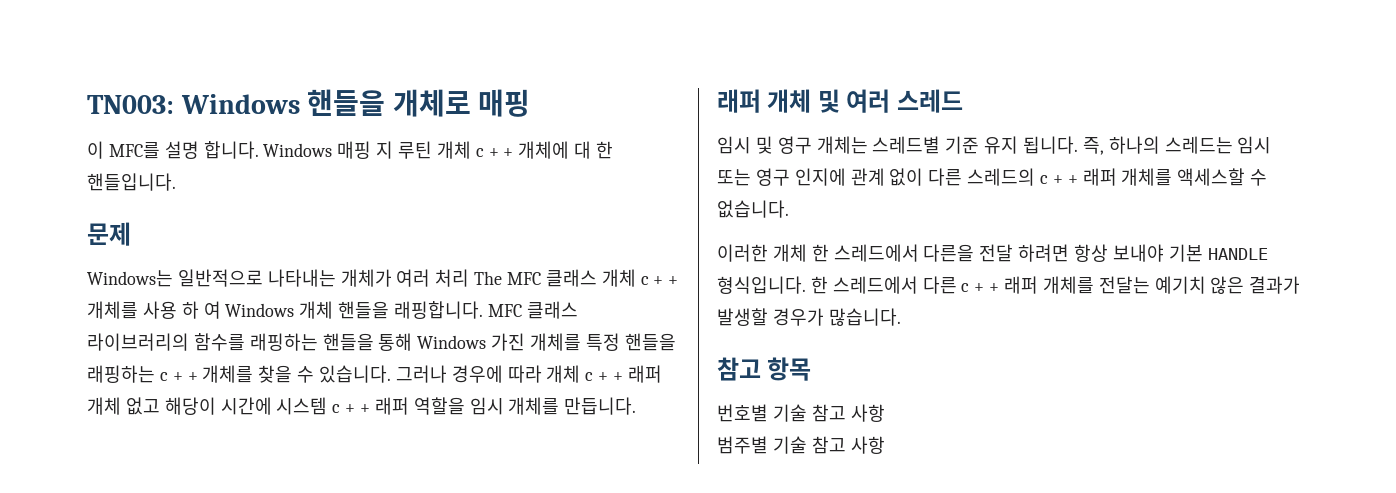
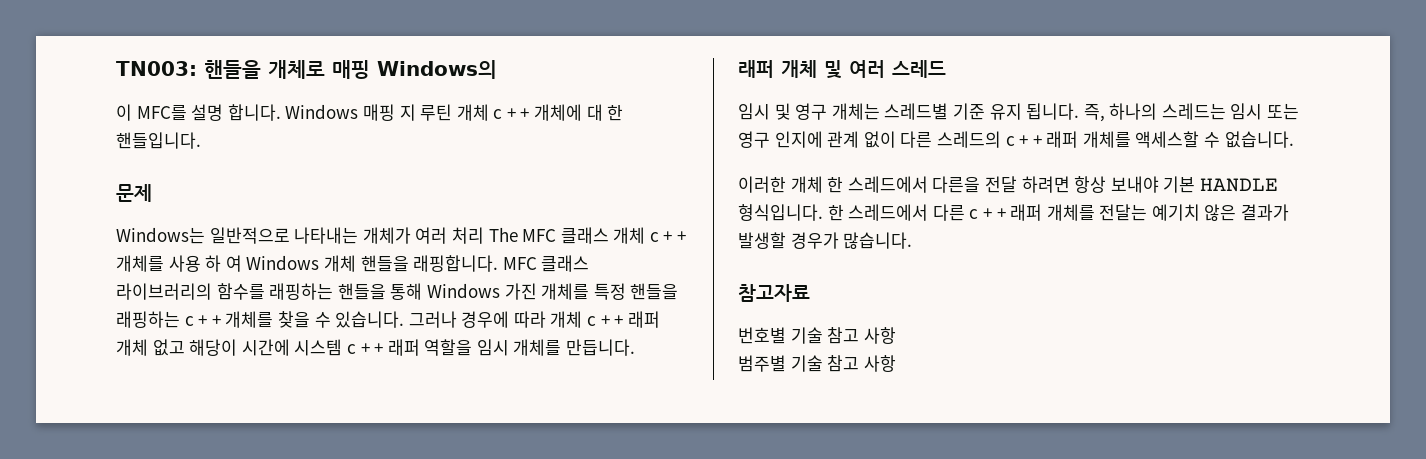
[180,94,300,114] Windows -> (197, 68) none
(531, 103) none -> [377,60,497,79] Windows의
[717,357,812,381] 참고 항목 -> [738,284,810,302] 참고자료

